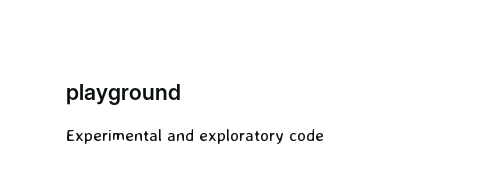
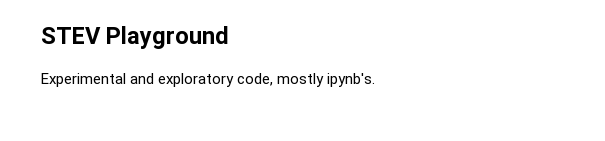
[66,84,181,105] playground -> [41,26,230,49] STEV Playground
[289,129,324,141] code -> [237,73,376,87] code, mostly ipynb's.

